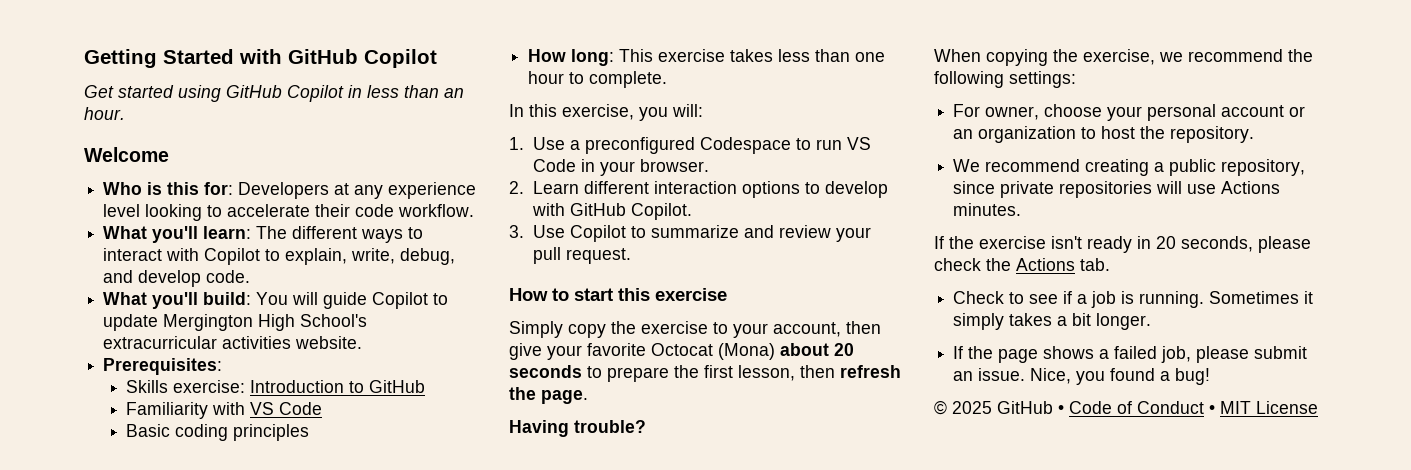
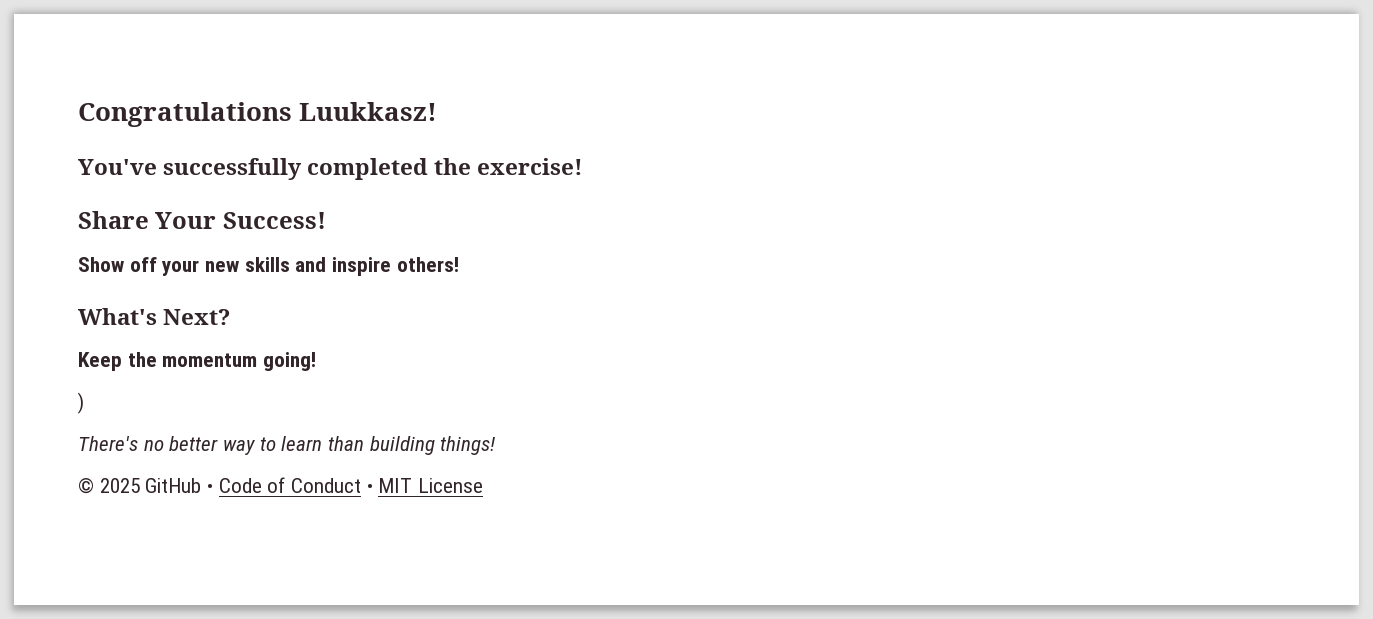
[84,49,437,68] [84,85,464,102] [84,107,125,120] [84,147,169,162] [103,182,477,199] [103,204,475,221] [103,226,424,243] [103,248,456,265] [103,270,251,287] [103,292,449,309] [103,314,368,331] [103,336,363,349] [103,358,223,375] [126,380,426,393] [126,402,323,419] [126,424,310,441] [528,49,886,66] [528,71,668,88] [509,104,703,121] [509,137,871,154] [532,159,709,176] [509,181,888,198] [531,203,692,220] [509,225,871,242] [532,247,631,264] [509,288,727,301] [509,321,881,338] [509,343,854,360] [509,365,901,382] [509,387,588,404] [509,420,646,437] [934,49,1313,66] [934,71,1076,88] [953,104,1306,121] [953,126,1255,143] [953,159,1306,176] [953,181,1281,198] [953,203,1022,216] [934,236,1311,253] [934,258,1110,271] [953,291,1314,308] [953,313,1152,330] [953,346,1308,363] [953,368,1211,385] Getting Started with GitHub Copilot // Get started using GitHub Copilot in less than an hour. // Welcome // Who is this for: Developers at any experience level looking to accelerate their code workflow. // What you'll learn: The different ways to interact with Copilot to explain, write, debug, and develop code. // What you'll build: You will guide Copilot to update Mergington High School's extracurricular activities website. // Prerequisites: // Skills exercise: Introduction to GitHub // Familiarity with VS Code // Basic coding principles // How long: This exercise takes less than one hour to complete. // In this exercise, you will: // 1. Use a preconfigured Codespace to run VS Code in your browser. // 2. Learn different interaction options to develop with GitHub Copilot. // 3. Use Copilot to summarize and review your pull request. // How to start this exercise // Simply copy the exercise to your account, then give your favorite Octocat (Mona) about 20 seconds to prepare the first lesson, then refresh the page. // Having trouble? // When copying the exercise, we recommend the following settings: // For owner, choose your personal account or an organization to host the repository. // We recommend creating a public repository, since private repositories will use Actions minutes. // If the exercise isn't ready in 20 seconds, please check the Actions tab. // Check to see if a job is running. Sometimes it simply takes a bit longer. // If the page shows a failed job, please submit an issue. Nice, you found a bug! -> [78,102,438,127] [78,158,584,180] [78,211,326,229] [78,257,459,276] [78,308,231,325] [78,352,317,371] [78,392,84,414] [78,436,496,455] Congratulations Luukkasz! // You've successfully completed the exercise! // Share Your Success! // Show off your new skills and inspire others! // What's Next? // Keep the momentum going! // ) // There's no better way to learn than building things!

